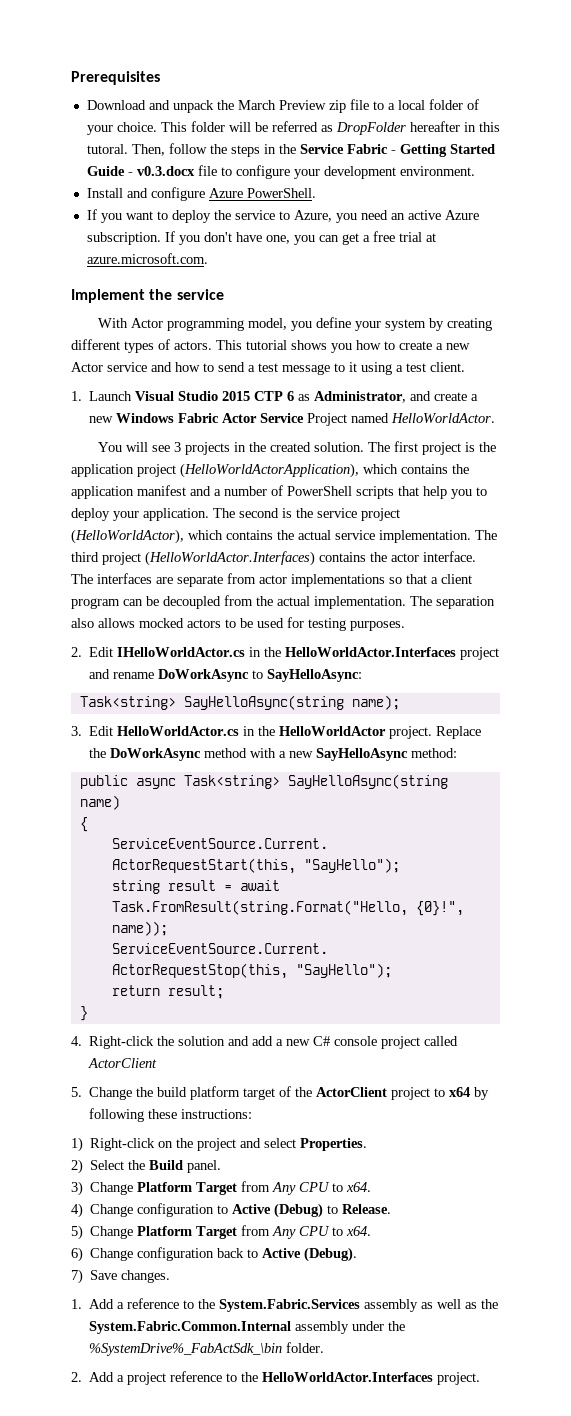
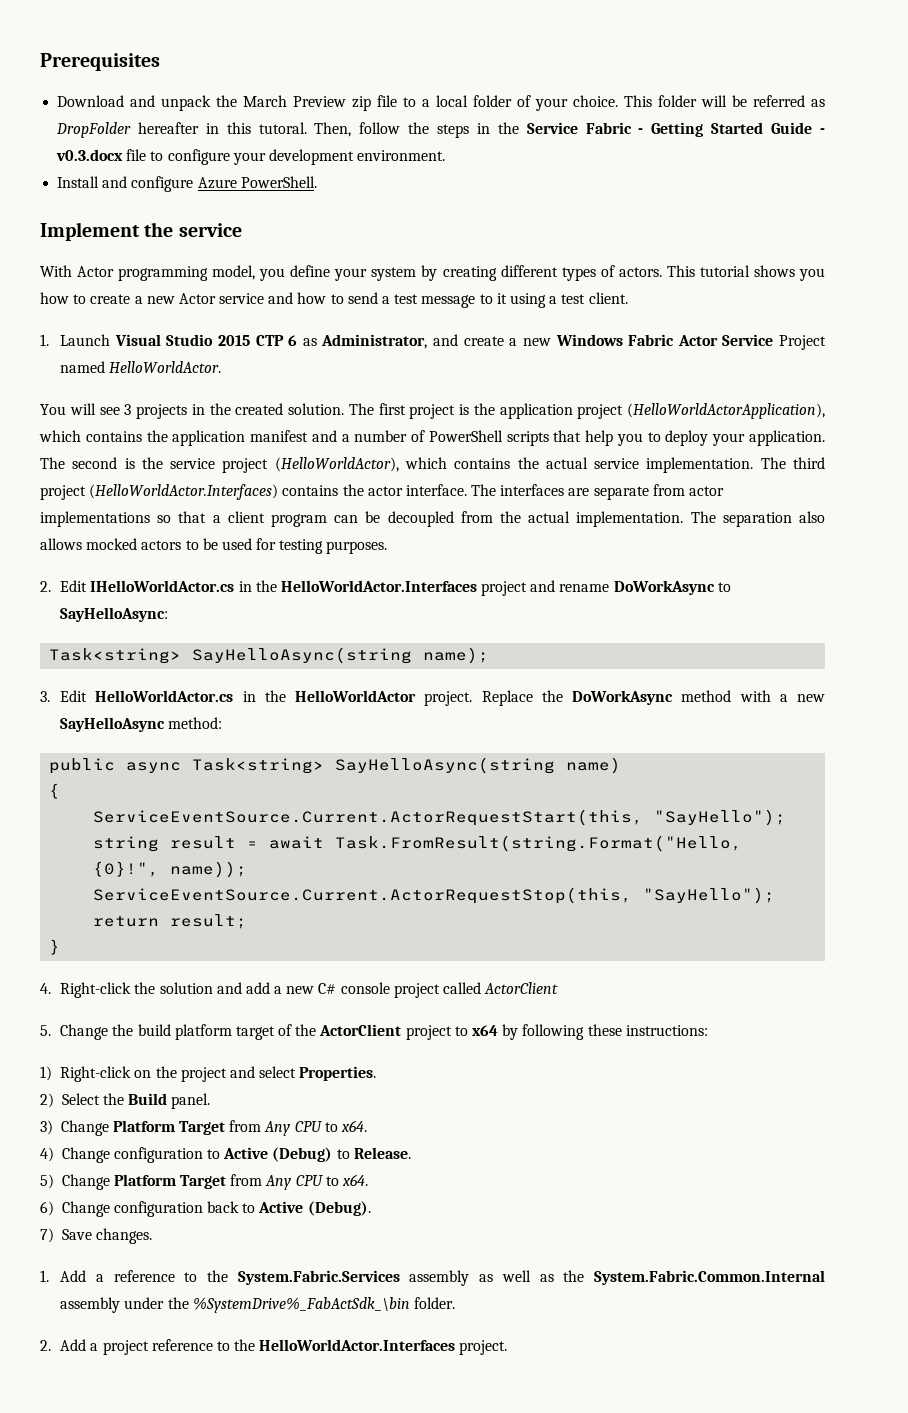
[86,209,479,223] [86,231,436,245] [86,253,208,264] // If you want to deploy the service to Azure, you need an active Azure subscription. If you don't have one, you can get a free trial at azure.microsoft.com. -> (317, 182) none

